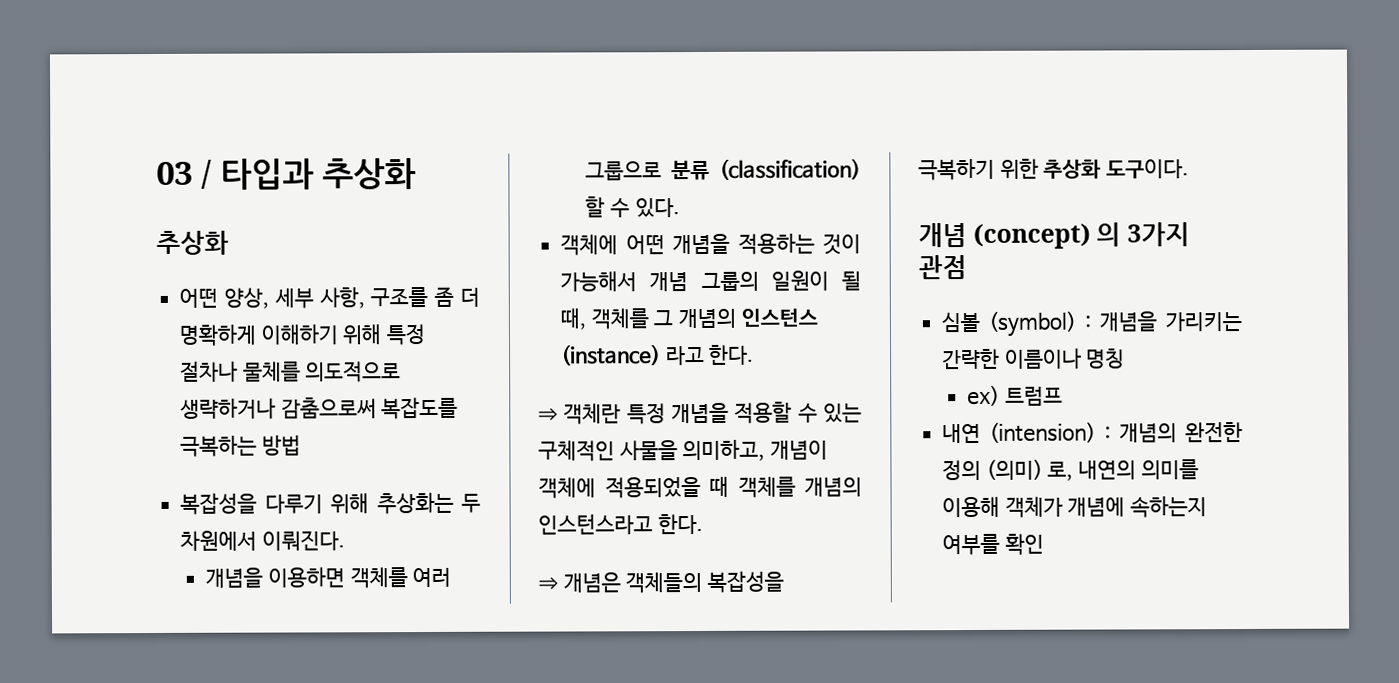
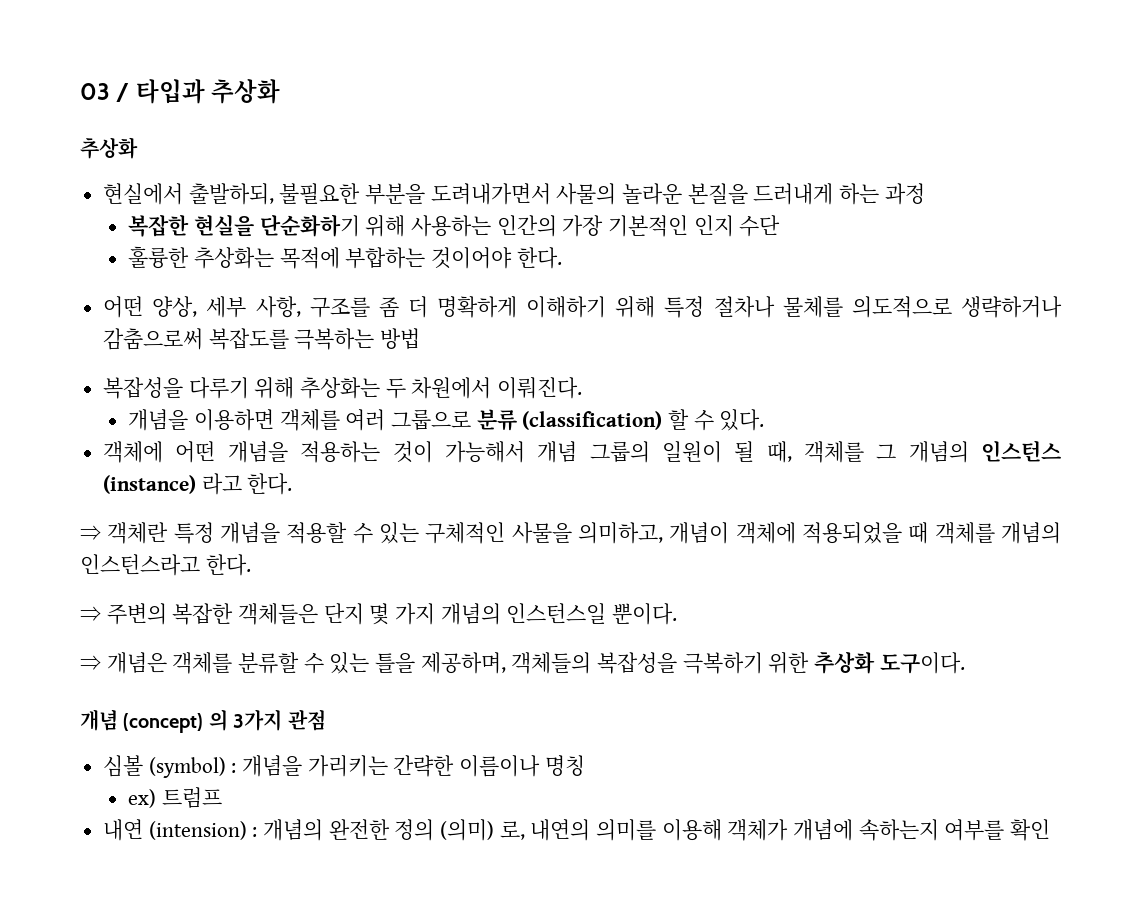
(229, 242) none -> [103,183,925,205] [128,214,781,237] [128,246,562,269] // 현실에서 출발하되, 불필요한 부분을 도려내가면서 사물의 놀라운 본질을 드러내게 하는 과정 // 복잡한 현실을 단순화하기 위해 사용하는 인간의 가장 기본적인 인지 수단 // 훌륭한 추상화는 목적에 부합하는 것이어야 한다.
[562,572,621,593] 개념은 -> [106,603,678,625] [80,652,506,674] 주변의 복잡한 객체들은 단지 몇 가지 개념의 인스턴스일 뿐이다. // ⇒ 개념은 객체를 분류할 수 있는 틀을 제공하며,

